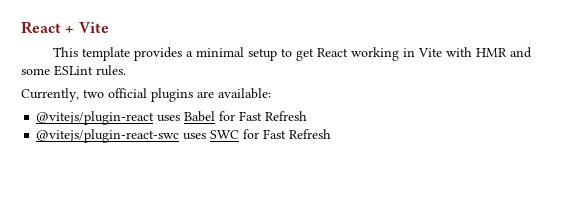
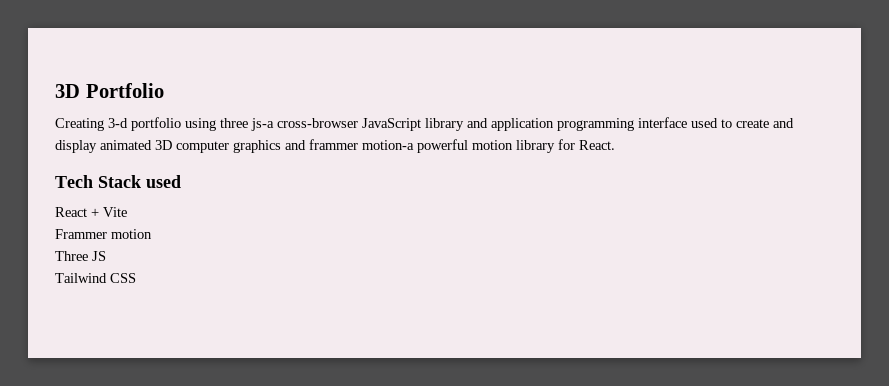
[21,21,109,34] [52,47,532,61] [21,65,126,76] [21,88,271,102] [36,111,308,125] [36,129,332,143] React + Vite // This template provides a minimal setup to get React working in Vite with HMR and some ESLint rules. // Currently, two official plugins are available: // @vitejs/plugin-react uses Babel for Fast Refresh // @vitejs/plugin-react-swc uses SWC for Fast Refresh -> [55,83,164,98] [55,117,794,131] [55,139,615,153] [55,175,181,188] [55,207,127,217] [55,229,152,239] [55,251,106,261] [55,273,136,283] 3D Portfolio // Creating 3-d portfolio using three js-a cross-browser JavaScript library and application programming interface used to create and display animated 3D computer graphics and frammer motion-a powerful motion library for React. // Tech Stack used // React + Vite // Frammer motion // Three JS // Tailwind CSS

